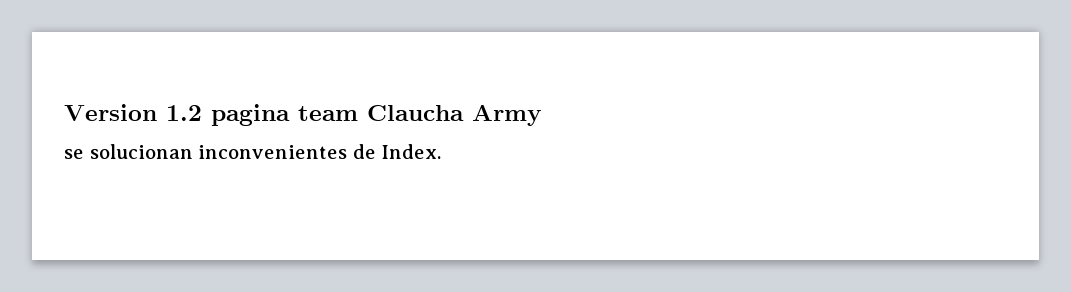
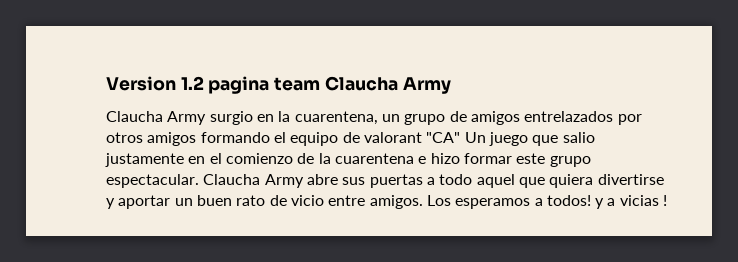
[64,144,442,159] se solucionan inconvenientes de Index. -> [106,111,642,125] [106,132,595,146] [105,153,591,167] [106,174,664,188] [106,195,668,209] Claucha Army surgio en la cuarentena, un grupo de amigos entrelazados por otros amigos formando el equipo de valorant "CA" Un juego que salio justamente en el comienzo de la cuarentena e hizo formar este grupo espectacular. Claucha Army abre sus puertas a todo aquel que quiera divertirse y aportar un buen rato de vicio entre amigos. Los esperamos a todos! y a vicias !

